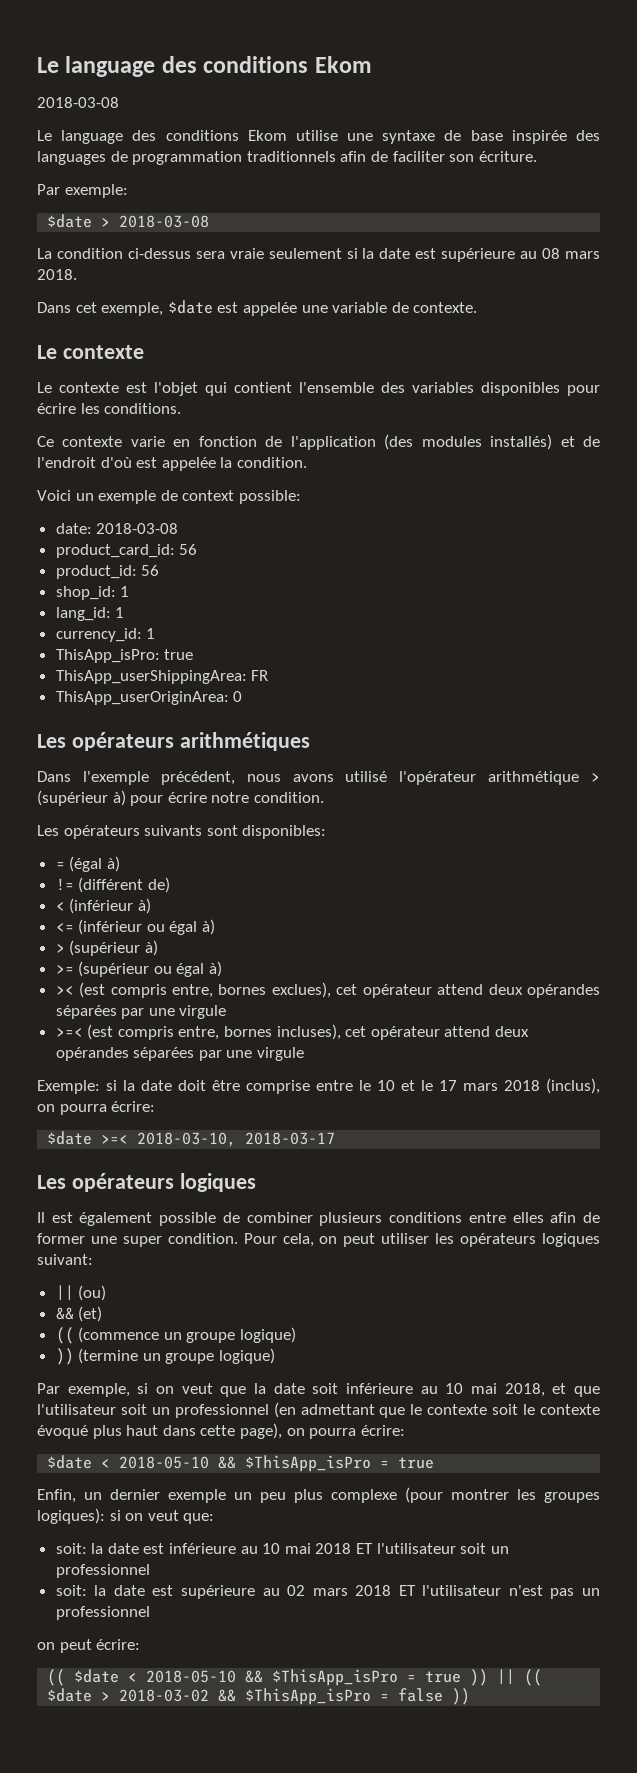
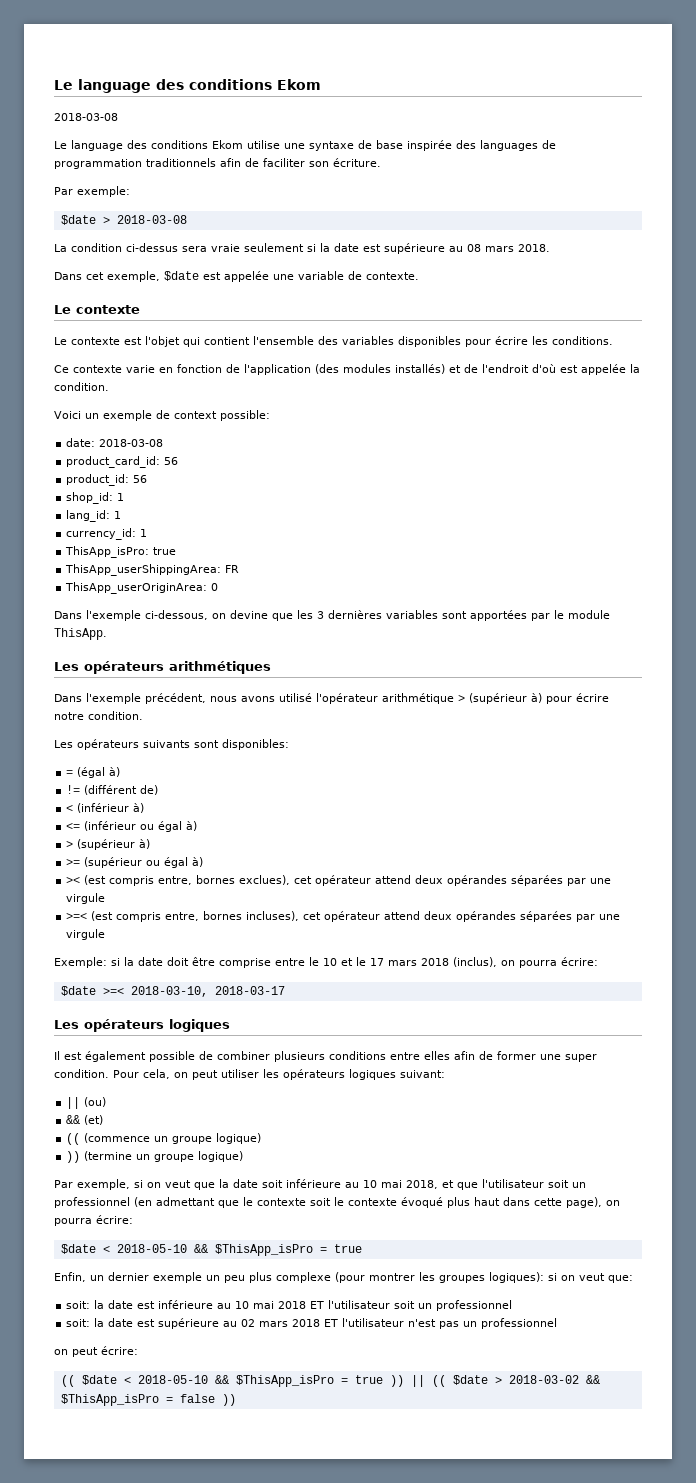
(243, 696) none -> [54,610,610,621] [54,628,107,640] // Dans l'exemple ci-dessous, on devine que les 3 dernières variables sont apportées par le module ThisApp.

